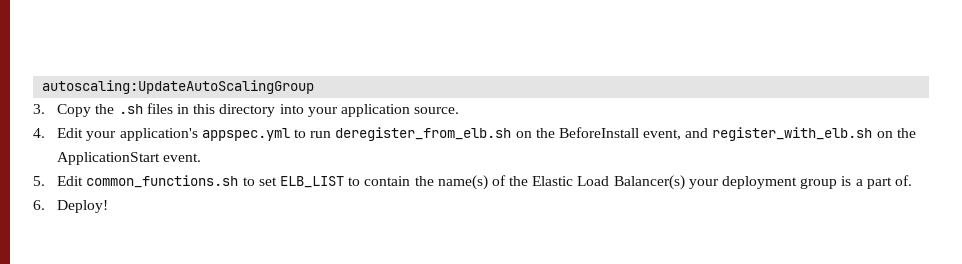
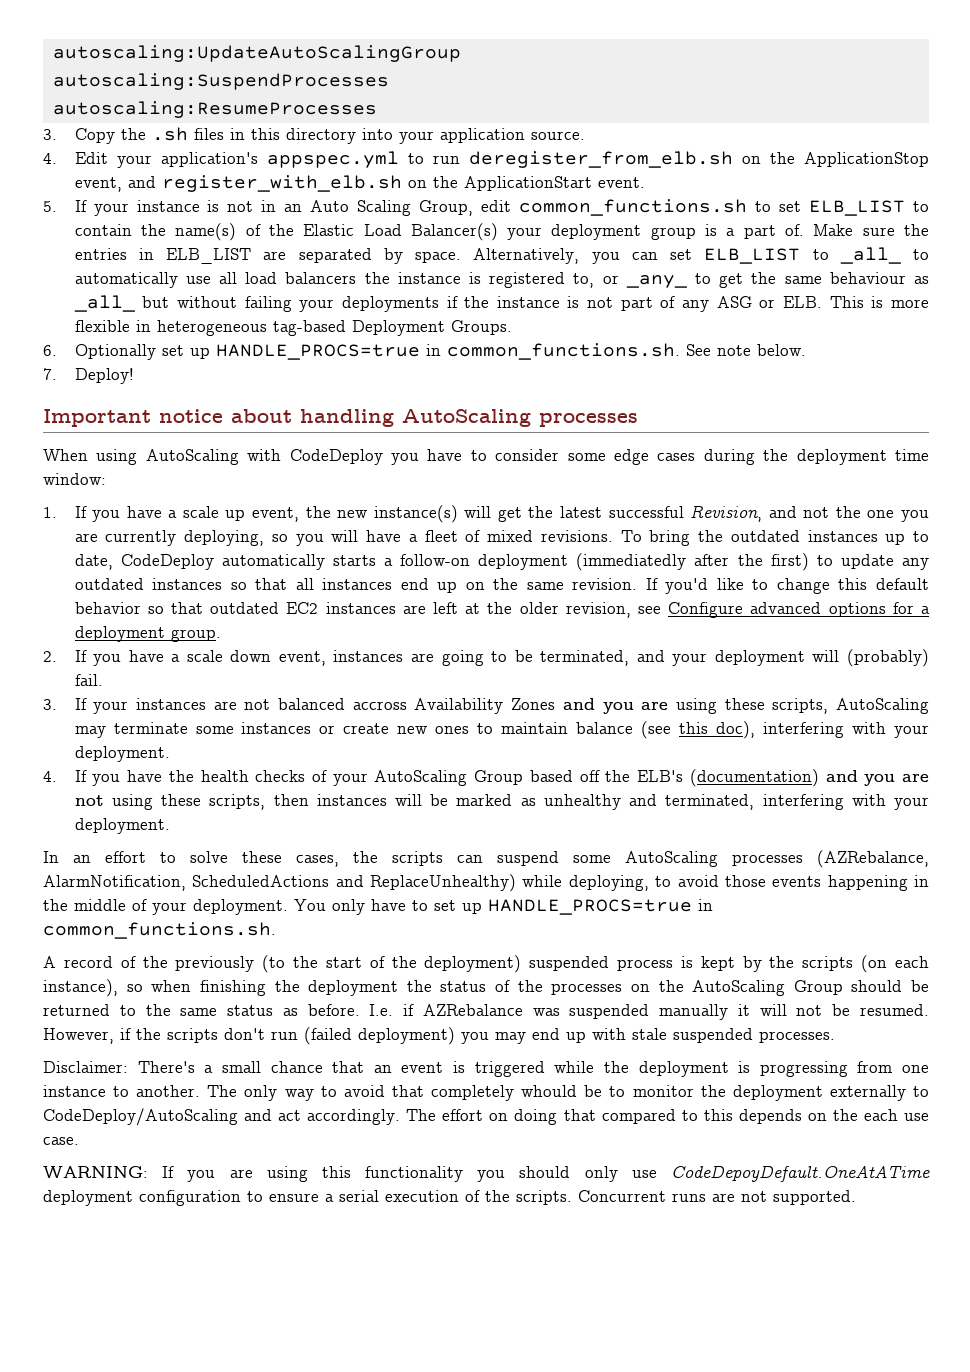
(315, 87) none -> [52,73,389,90] [52,101,377,118] // autoscaling:SuspendProcesses // autoscaling:ResumeProcesses
[558,127,639,138] BeforeInstall -> [804,152,930,167] ApplicationStop
[57,176,84,186] Edit -> [74,200,512,216] If your instance is not in an Auto Scaling Group, edit
[33,200,109,213] // 6. Deploy! -> [813,224,929,236] [74,247,929,264] [74,272,929,288] [73,295,930,312] [74,320,512,336] [43,343,806,360] [43,368,134,384] [43,409,638,427] [43,449,929,465] [43,473,106,485] [43,505,930,523] [74,530,930,546] [74,553,930,571] [74,578,929,594] [74,602,930,618] [74,626,221,642] [43,649,930,667] [74,674,103,686] [43,698,929,714] [74,721,930,739] [74,746,170,762] [43,769,929,787] [74,794,929,810] [74,818,170,834] [43,850,929,868] [43,874,930,892] [43,899,713,915] [43,922,276,939] [43,955,930,973] [43,979,929,997] [43,1004,929,1020] [43,1027,835,1045] [43,1061,929,1077] [43,1085,930,1101] [43,1108,929,1126] [43,1137,79,1145] [43,1165,930,1182] [43,1190,856,1206] Make sure the entries in ELB_LIST are separated by space. Alternatively, you can set ELB_LIST to _all_ to automatically use all load balancers the instance is registered to, or _any_ to get the same behaviour as _all_ but without failing your deployments if the instance is not part of any ASG or ELB. This is more flexible in heterogeneous tag-based Deployment Groups. // 6. Optionally set up HANDLE_PROCS=true in common_functions.sh. See note below. // 7. Deploy! // Important notice about handling AutoScaling processes // When using AutoScaling with CodeDeploy you have to consider some edge cases during the deployment time window: // 1. If you have a scale up event, the new instance(s) will get the latest successful Revision, and not the one you are currently deploying, so you will have a fleet of mixed revisions. To bring the outdated instances up to date, CodeDeploy automatically starts a follow-on deployment (immediatedly after the first) to update any outdated instances so that all instances end up on the same revision. If you'd like to change this default behavior so that outdated EC2 instances are left at the older revision, see Configure advanced options for a deployment group. // 2. If you have a scale down event, instances are going to be terminated, and your deployment will (probably) fail. // 3. If your instances are not balanced accross Availability Zones and you are using these scripts, AutoScaling may terminate some instances or create new ones to maintain balance (see this doc), interfering with your deployment. // 4. If you have the health checks of your AutoScaling Group based off the ELB's (documentation) and you are not using these scripts, then instances will be marked as unhealthy and terminated, interfering with your deployment. // In an effort to solve these cases, the scripts can suspend some AutoScaling processes (AZRebalance, AlarmNotification, ScheduledActions and ReplaceUnhealthy) while deploying, to avoid those events happening in the middle of your deployment. You only have to set up HANDLE_PROCS=true in common_functions.sh. // A record of the previously (to the start of the deployment) suspended process is kept by the scripts (on each instance), so when finishing the deployment the status of the processes on the AutoScaling Group should be returned to the same status as before. I.e. if AZRebalance was suspended manually it will not be resumed. However, if the scripts don't run (failed deployment) you may end up with stale suspended processes. // Disclaimer: There's a small chance that an event is triggered while the deployment is progressing from one instance to another. The only way to avoid that completely whould be to monitor the deployment externally to CodeDeploy/AutoScaling and act accordingly. The effort on doing that compared to this depends on the each use case. // WARNING: If you are using this functionality you should only use CodeDepoyDefault.OneAtATime deployment configuration to ensure a serial execution of the scripts. Concurrent runs are not supported.

